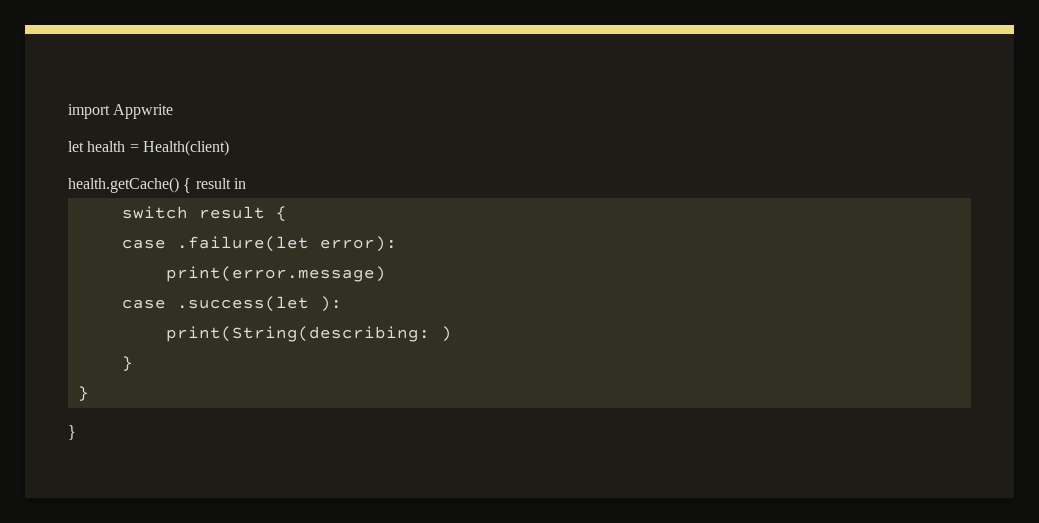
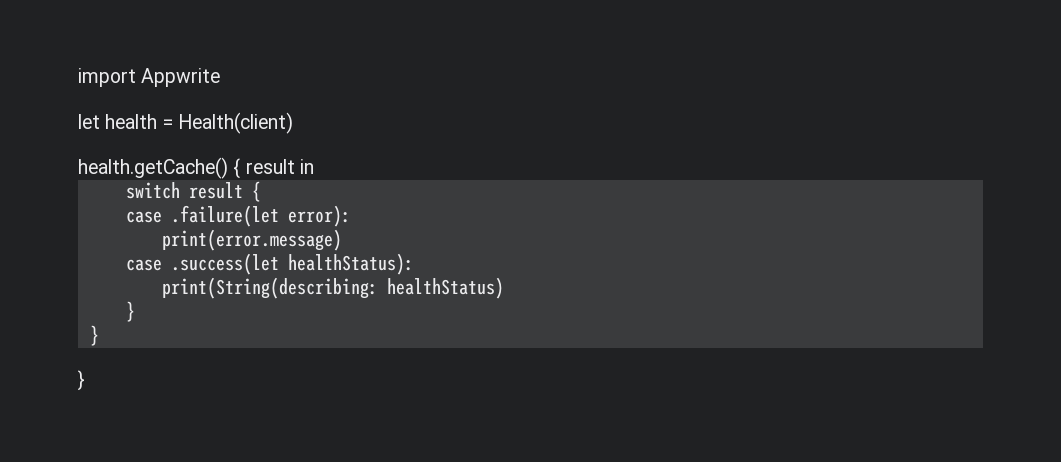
[319,296,342,312] ): -> [287,253,414,275] healthStatus):
[440,326,452,342] ) -> [386,277,504,299] healthStatus)

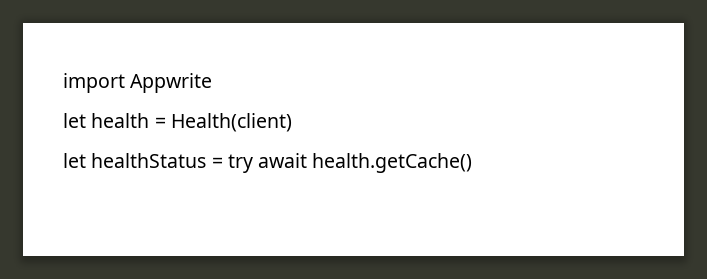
[78,157,314,179] [125,181,261,202] [125,205,351,227] [161,229,342,251] [125,253,414,275] [161,277,504,299] [125,301,135,322] [89,325,99,346] [78,370,85,391] health.getCache() { result in // switch result { // case .failure(let error): // print(error.message) // case .success(let healthStatus): // print(String(describing: healthStatus) // } // } // } -> [63,153,473,173] let healthStatus = try await health.getCache()

